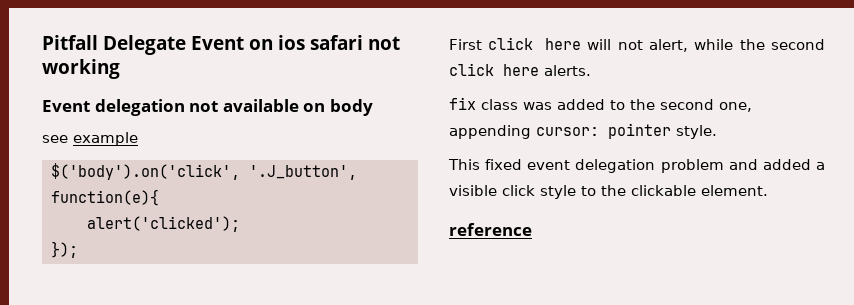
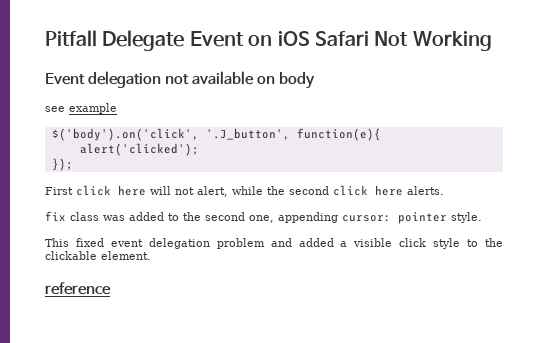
[278,35,400,50] [42,59,120,79] ios safari not working -> [277,31,492,51] iOS Safari Not Working

